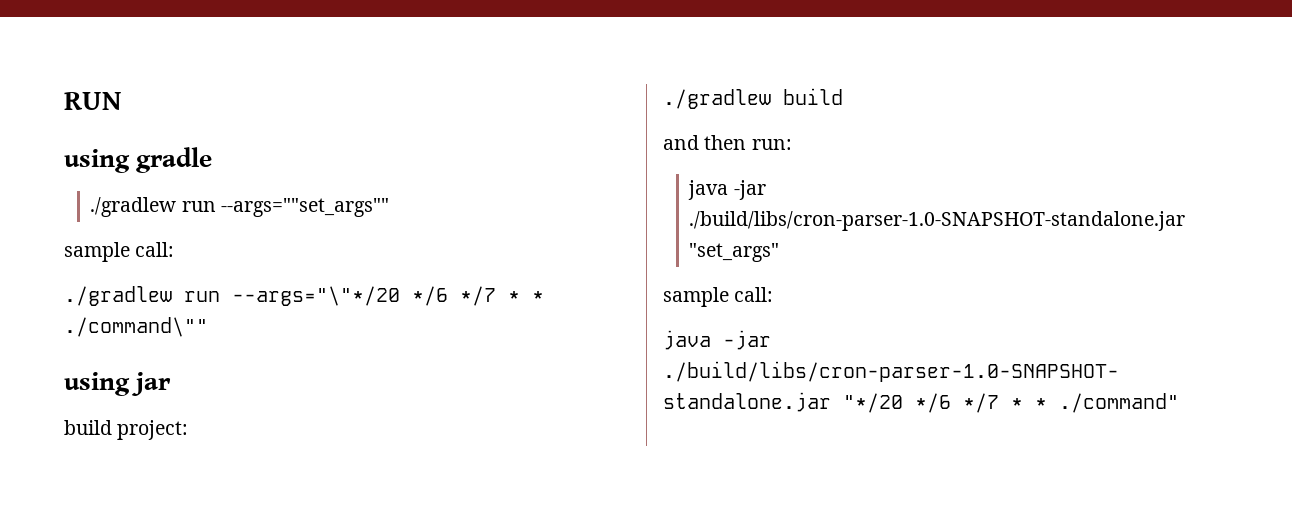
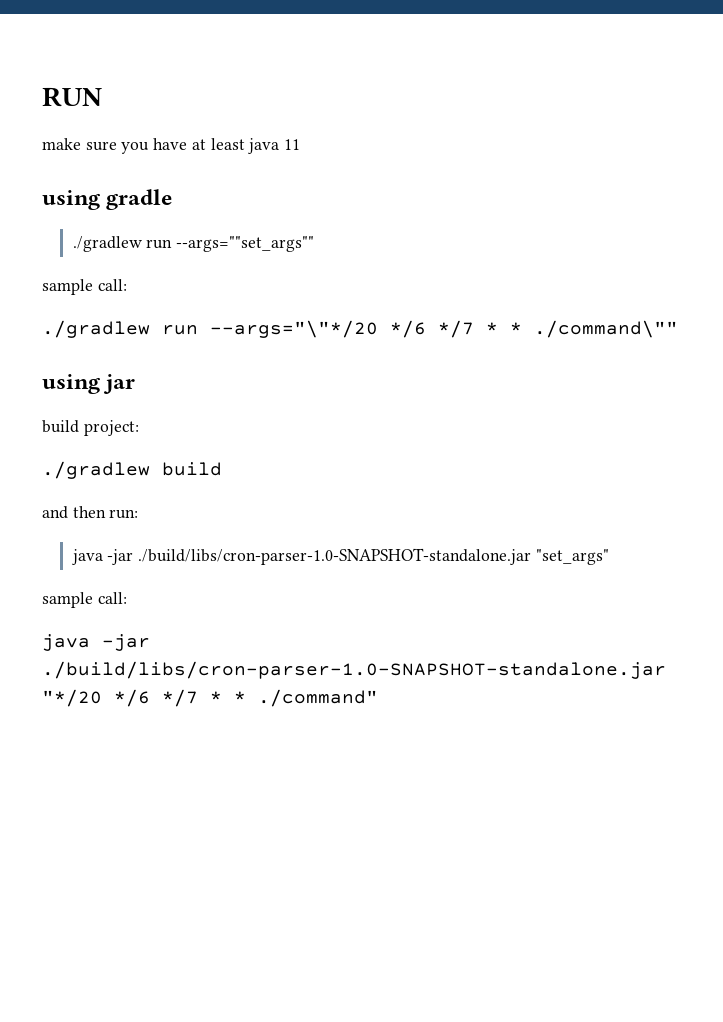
(121, 101) none -> [42,138,301,154] // make sure you have at least java 11

